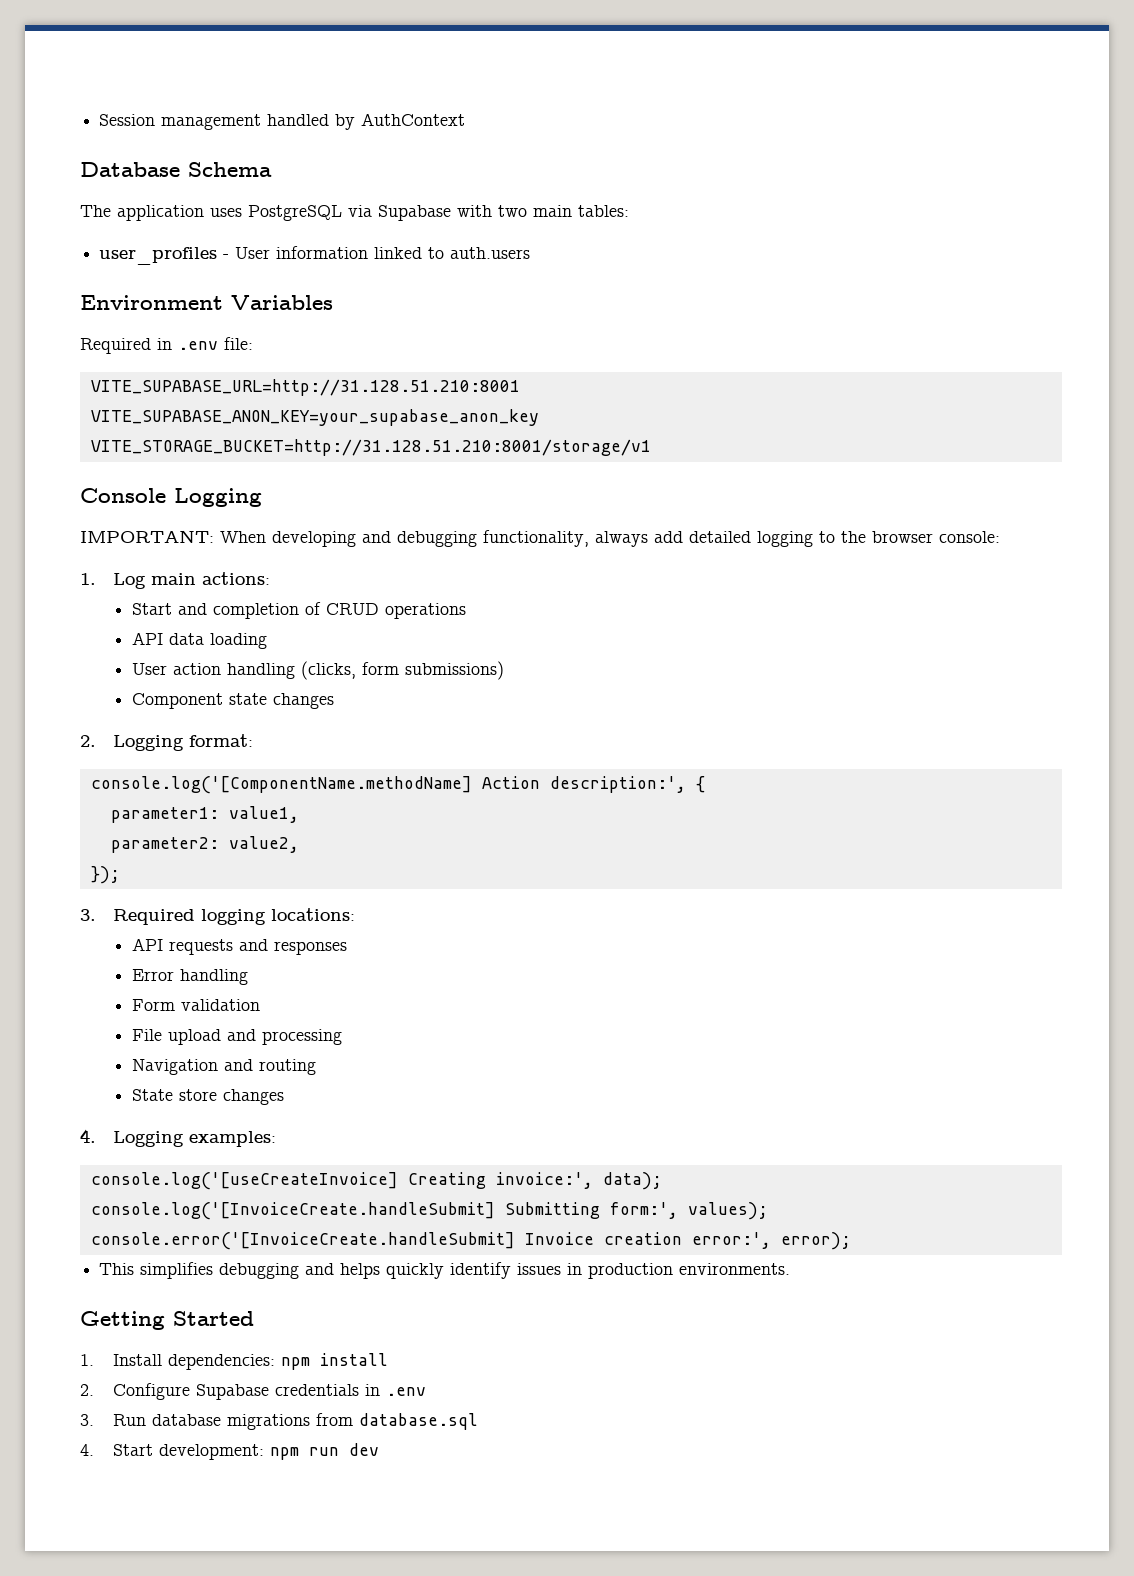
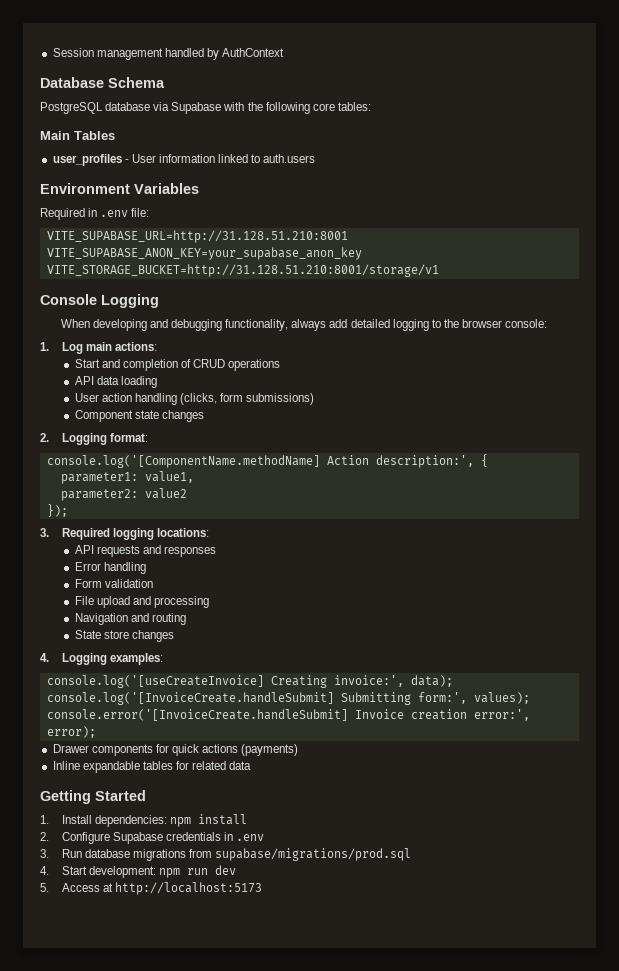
[80,205,572,221] The application uses PostgreSQL via Supabase with two main -> [40,102,335,114] PostgreSQL database via Supabase with the following core
(629, 211) none -> [40,131,115,140] // Main Tables
[80,530,214,543] IMPORTANT: -> (159, 301) none
[228,836,299,853] value2, -> [144,488,187,499] value2
[99,1262,791,1279] This simplifies debugging and helps quickly identify issues in production environments. -> [52,744,299,756] [52,761,252,773] Drawer components for quick actions (payments) // Inline expandable tables for related data
[358,1413,478,1430] database.sql -> [215,848,412,861] supabase/migrations/prod.sql
(379, 1449) none -> [40,882,263,895] // 5. Access at http://localhost:5173

